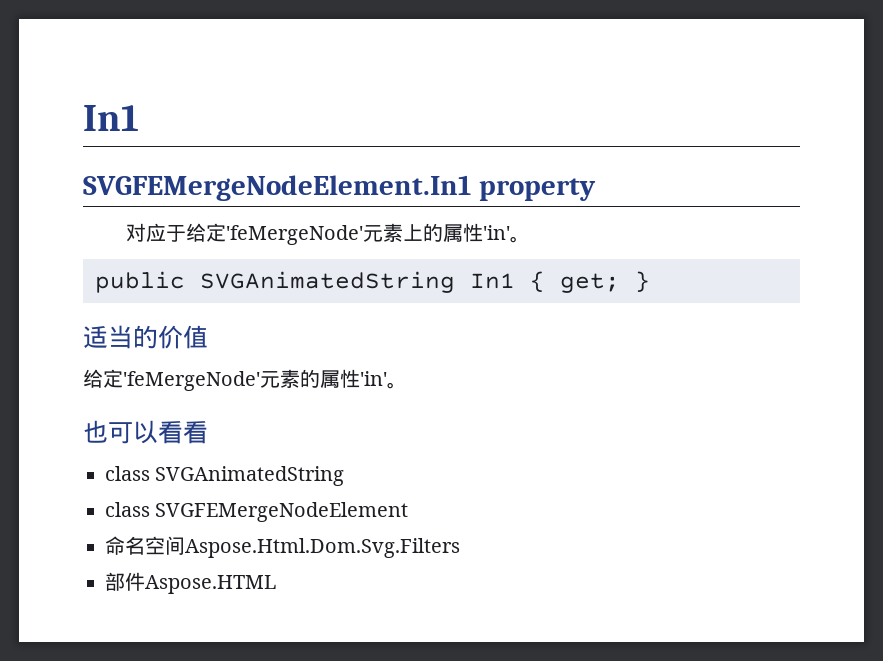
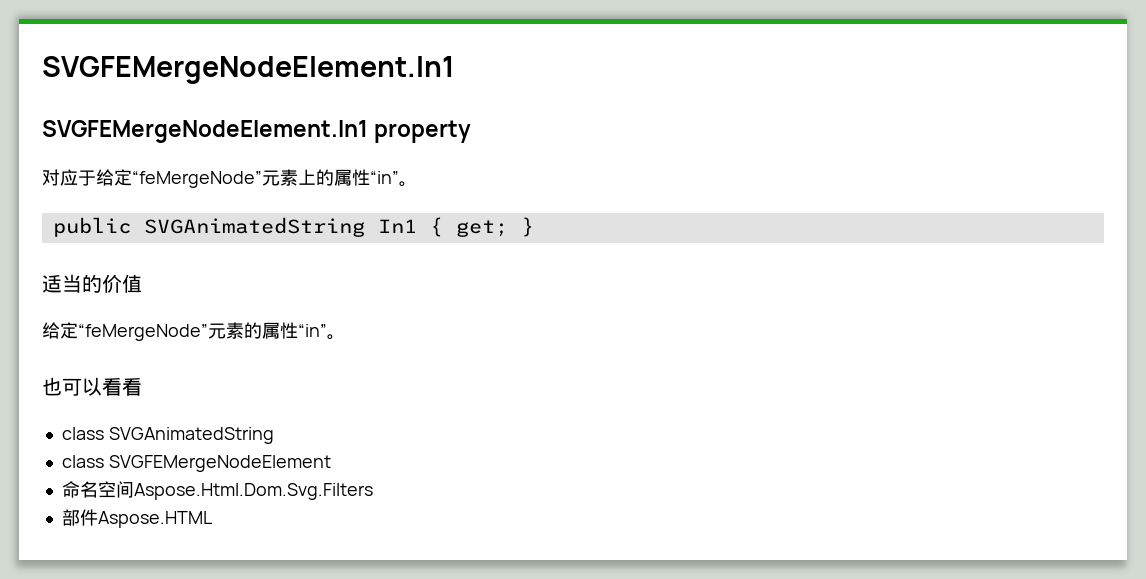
[83,105,139,131] In1 -> [42,56,454,84] SVGFEMergeNodeElement.In1
[225,225,363,245] 'feMergeNode' -> [132,171,262,188] “feMergeNode”
[482,225,510,240] 'in' -> [370,171,399,184] “in”
[123,371,260,391] 'feMergeNode' -> [78,324,208,341] “feMergeNode”
[360,371,387,386] 'in' -> [298,324,327,337] “in”

